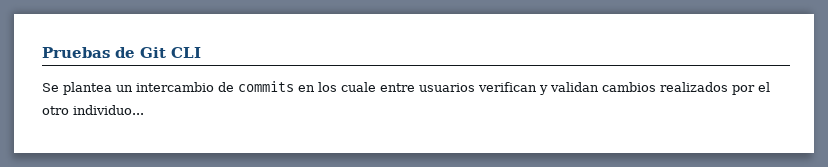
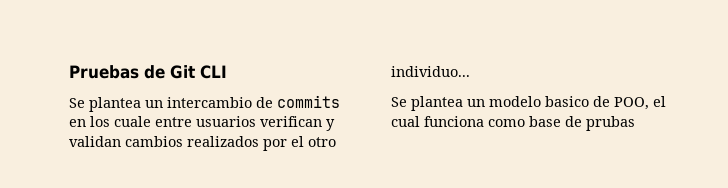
(144, 110) none -> [391,96,666,111] [391,116,635,131] // Se plantea un modelo basico de POO, el cual funciona como base de prubas

